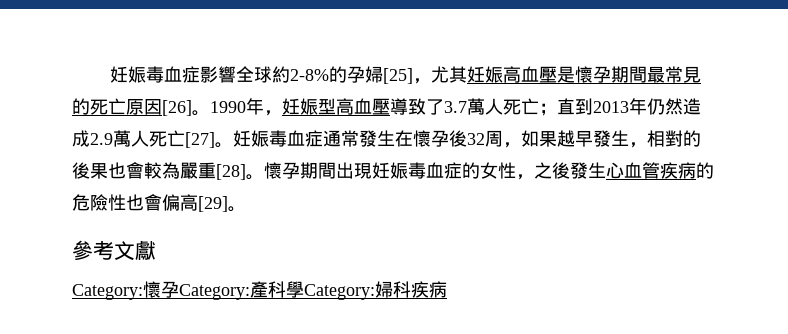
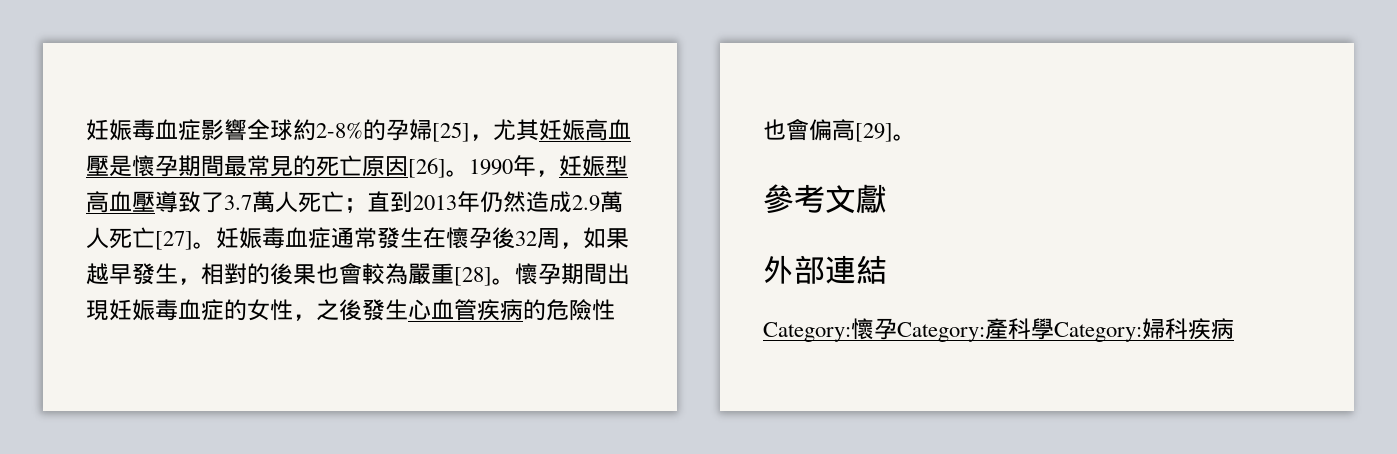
(156, 250) none -> [763,255,887,284] // 外部連結

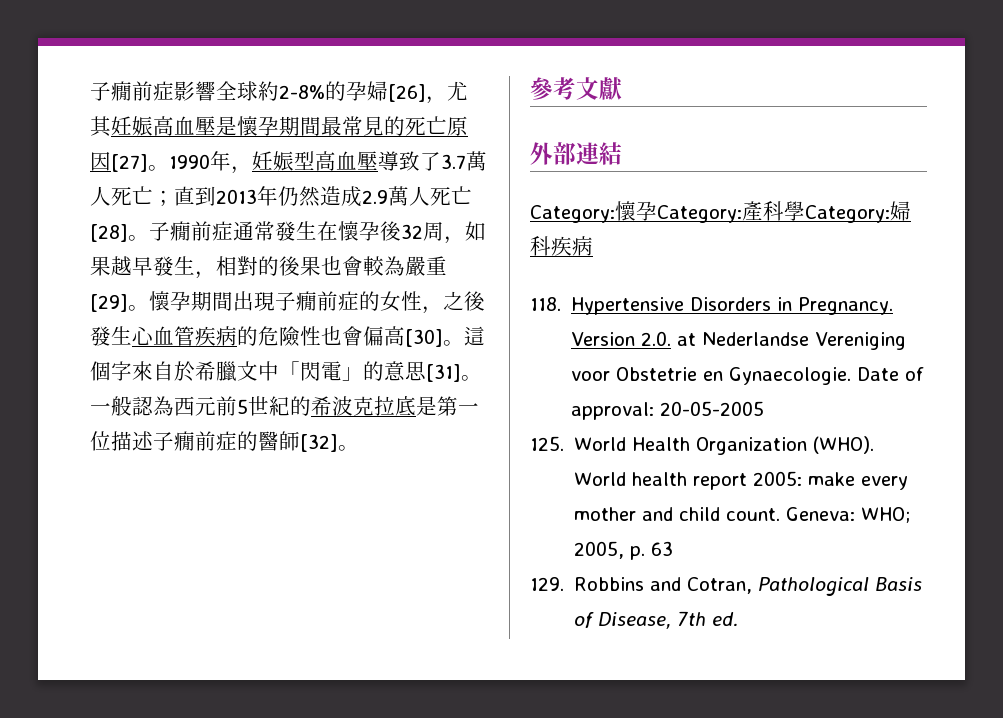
[86,119,178,141] 妊娠毒血 -> [90,81,153,101] 子癇前
[432,122,470,142] [25] -> [388,84,426,102] [26]
[408,158,446,178] [26] -> [111,154,148,172] [27]
[155,227,308,250] [27]。妊娠毒血 -> [90,221,212,242] [28]。子癇前
[454,267,492,286] [28] -> [90,294,128,312] [29]
[109,299,201,321] 妊娠毒血 -> [275,291,338,311] 子癇前
[855,123,893,142] [29] -> [405,326,485,347] [90,361,482,382] [90,396,479,416] [90,431,338,452] [30]。這個字來自於希臘文中「閃電」的意思[31]。一般認為西元前5世紀的希波克拉底是第一位描述子癇前症的醫師[32]
(1234, 329) none -> [530,297,894,315] [571,331,907,350] [571,367,925,385] [571,401,765,420] [530,436,875,455] [574,471,909,490] [574,507,911,523] [574,541,674,560] [530,577,923,596] [574,611,739,629] // 118. Hypertensive Disorders in Pregnancy. Version 2.0. at Nederlandse Vereniging voor Obstetrie en Gynaecologie. Date of approval: 20-05-2005 // 125. World Health Organization (WHO). World health report 2005: make every mother and child count. Geneva: WHO; 2005, p. 63 // 129. Robbins and Cotran, Pathological Basis of Disease, 7th ed.

